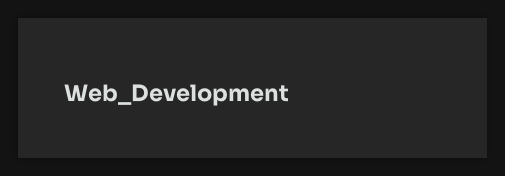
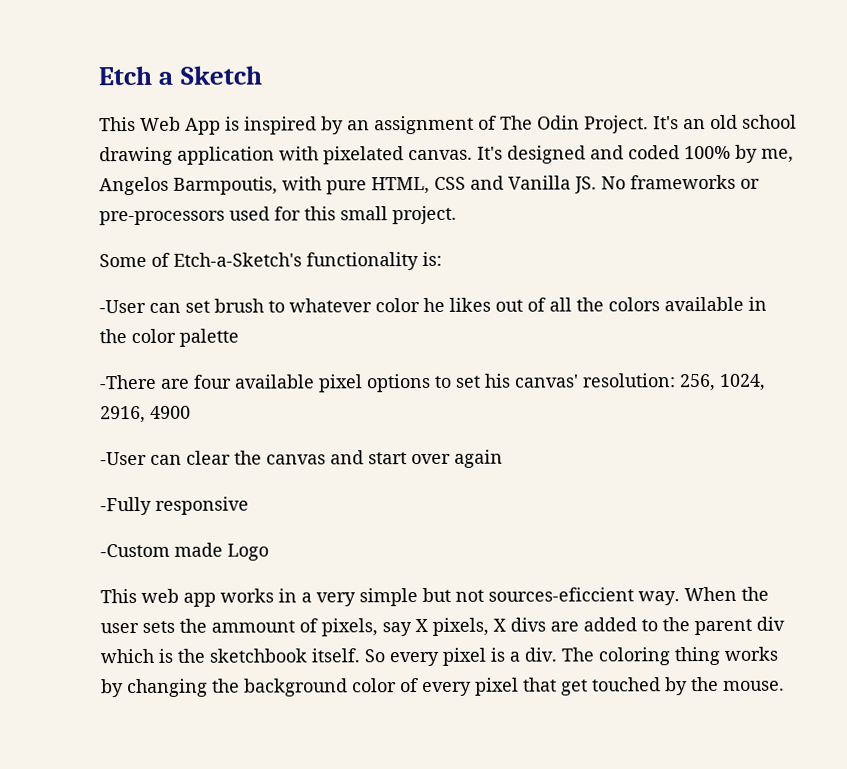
[64,84,289,106] Web_Development -> [98,65,262,86] [99,114,797,135] [99,144,794,166] [99,174,760,196] [99,205,457,226] [99,251,442,271] [99,296,767,314] [99,328,239,347] [99,373,766,393] [100,405,191,424] [100,449,503,468] [100,496,249,516] [100,542,269,561] [100,586,769,607] [100,616,785,637] [100,646,778,667] [101,676,785,698] Etch a Sketch // This Web App is inspired by an assignment of The Odin Project. It's an old school drawing application with pixelated canvas. It's designed and coded 100% by me, Angelos Barmpoutis, with pure HTML, CSS and Vanilla JS. No frameworks or pre-processors used for this small project. // Some of Etch-a-Sketch's functionality is: // -User can set brush to whatever color he likes out of all the colors available in the color palette // -There are four available pixel options to set his canvas' resolution: 256, 1024, 2916, 4900 // -User can clear the canvas and start over again // -Fully responsive // -Custom made Logo // This web app works in a very simple but not sources-eficcient way. When the user sets the ammount of pixels, say X pixels, X divs are added to the parent div which is the sketchbook itself. So every pixel is a div. The coloring thing works by changing the background color of every pixel that get touched by the mouse.

